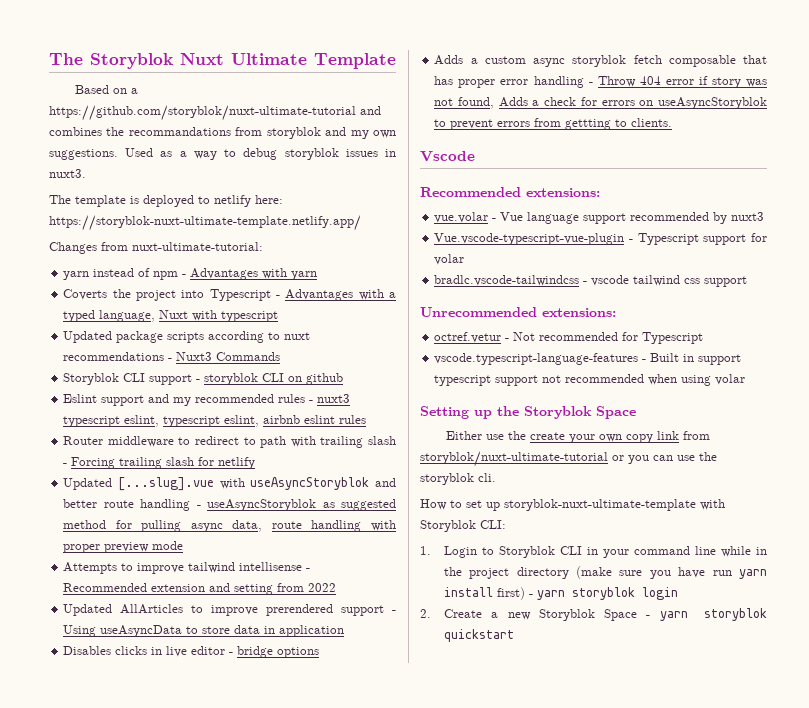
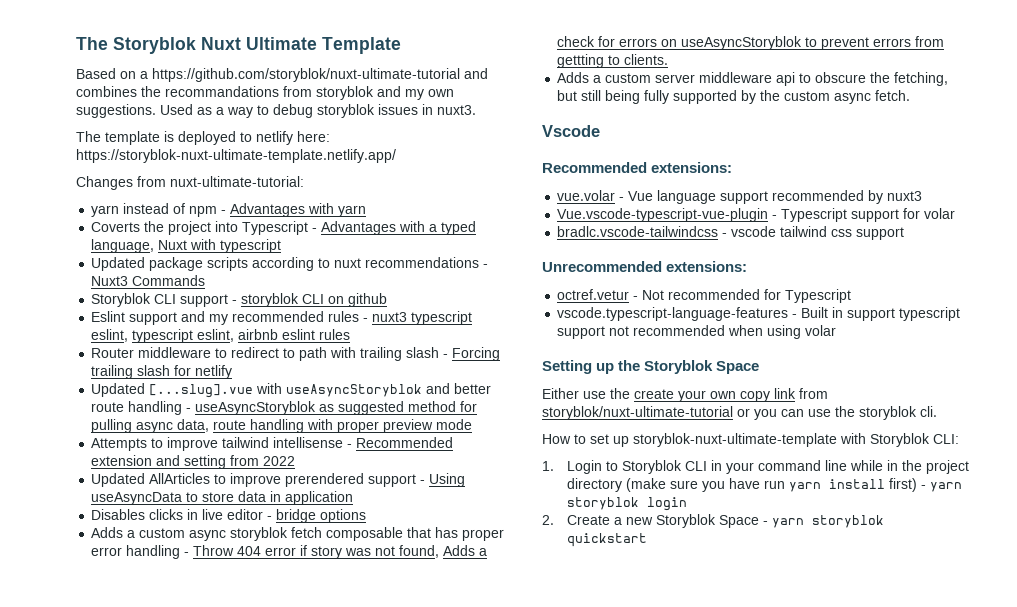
(673, 122) none -> [557,72,949,86] [557,90,911,104] // Adds a custom server middleware api to obscure the fetching, but still being fully supported by the custom async fetch.

